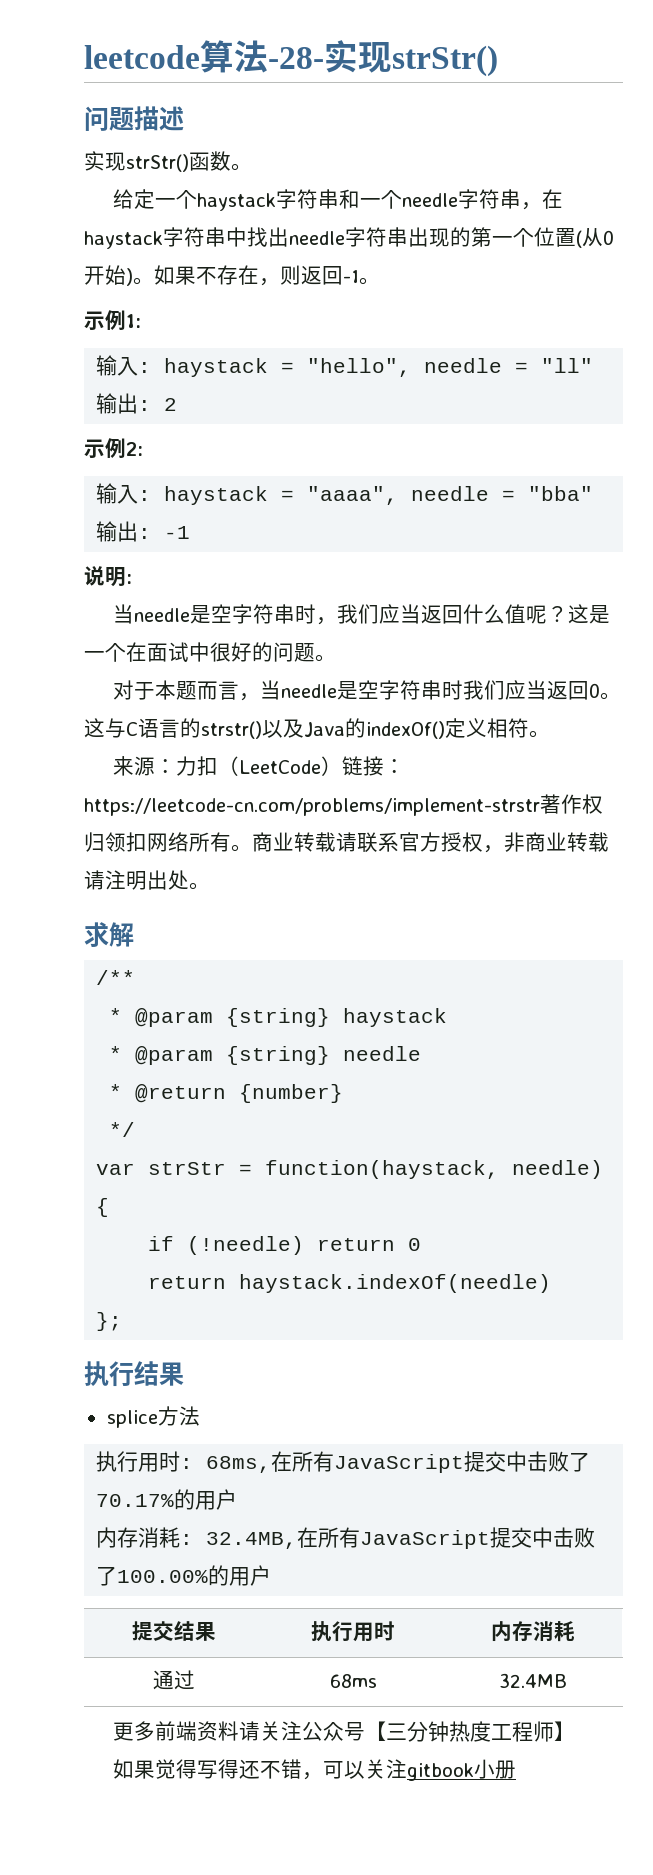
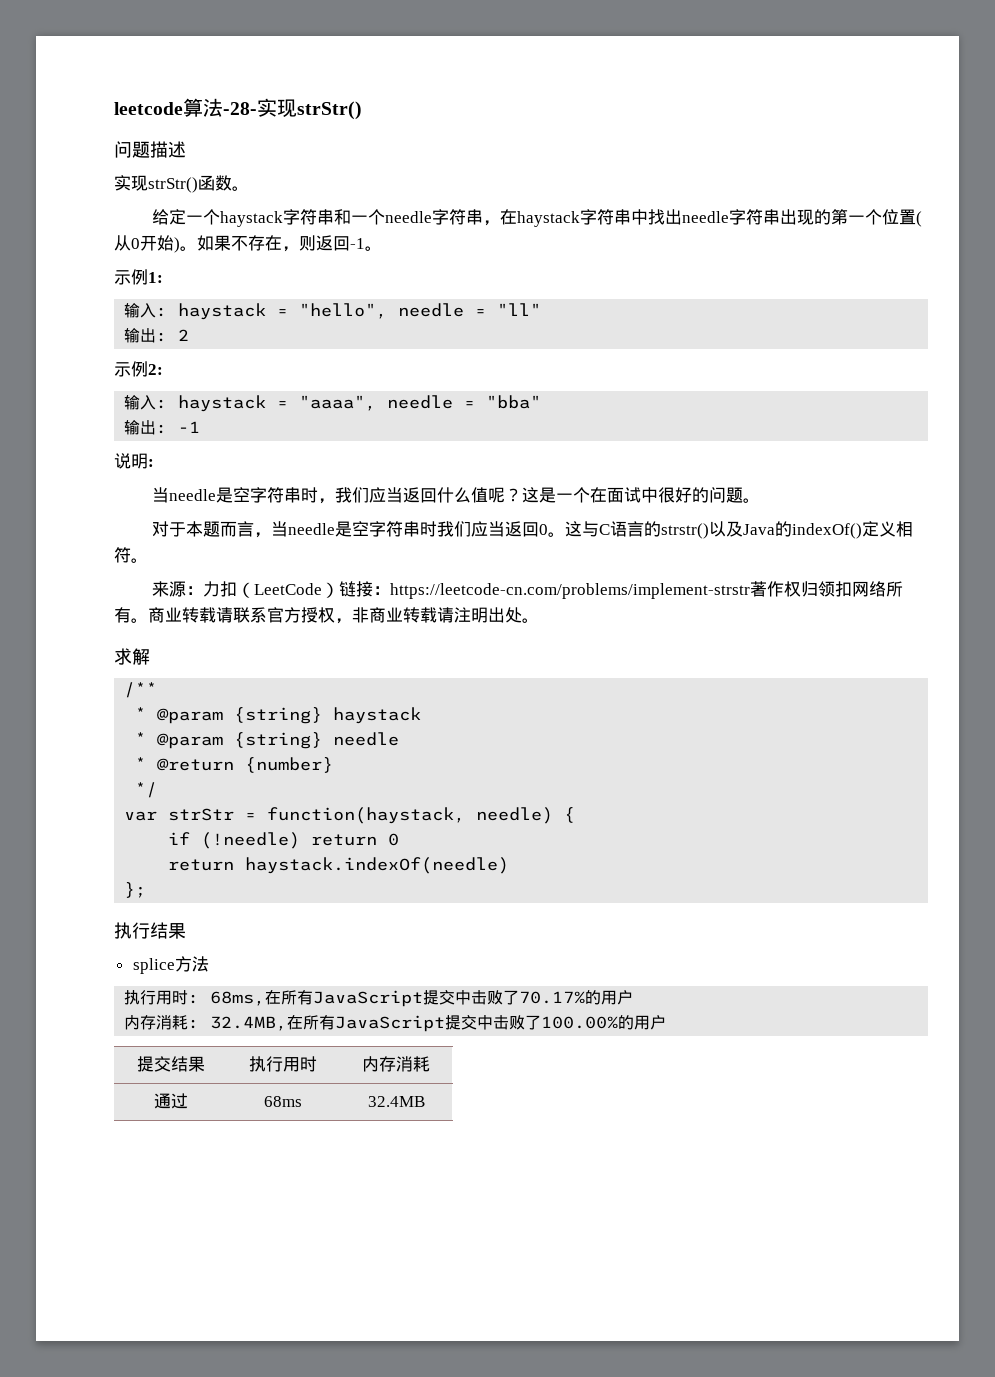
[113,1721,576,1742] [113,1759,517,1781] // 更多前端资料请关注公众号【三分钟热度工程师】 // 如果觉得写得还不错，可以关注gitbook小册 -> (425, 1101) none

